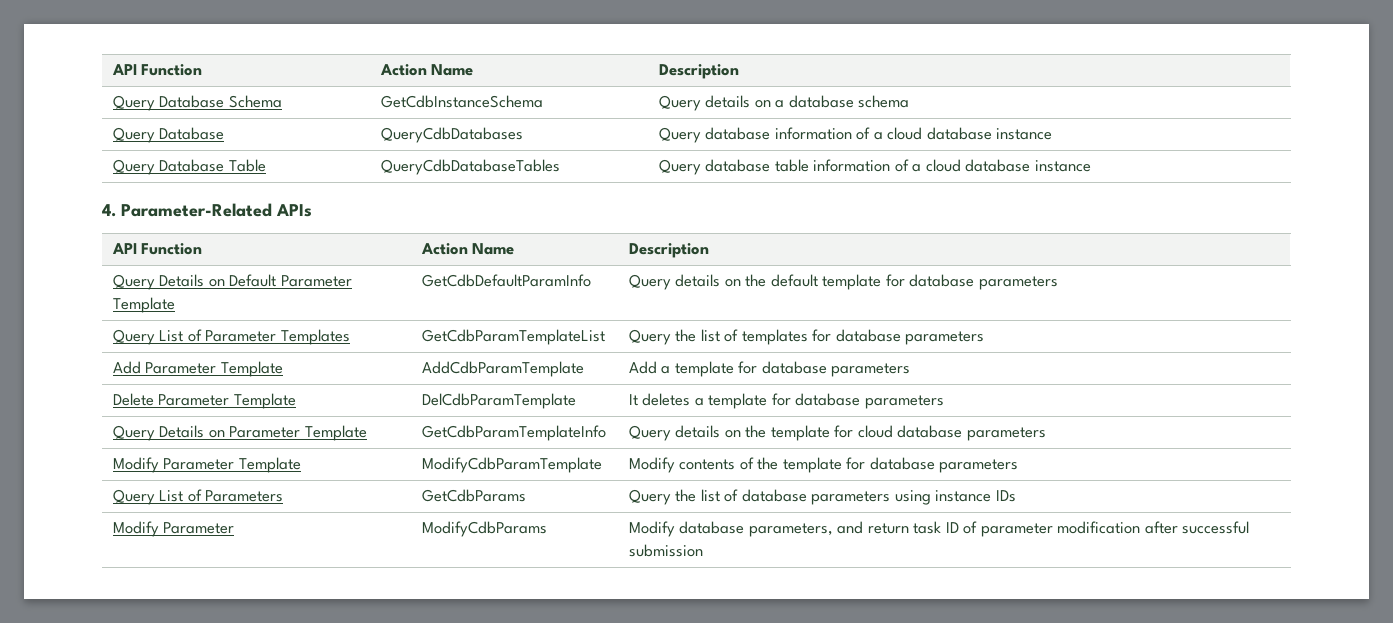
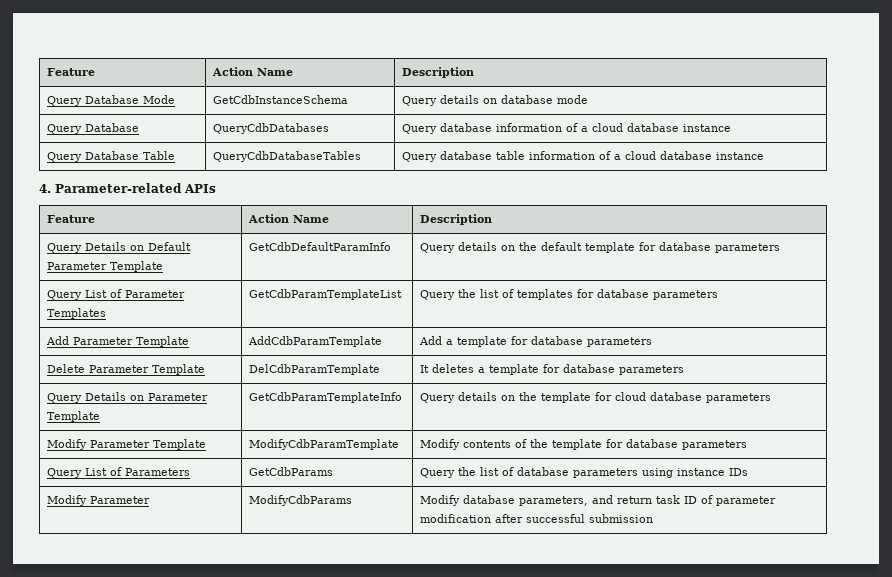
[112,64,203,76] API Function -> [47,68,96,76] Feature
[228,95,282,108] Schema -> [143,95,176,104] Mode
[775,95,910,108] a database schema -> [501,95,589,104] database mode
[121,203,272,217] Parameter-Related -> [55,183,182,193] Parameter-related
[112,243,203,255] API Function -> [47,215,96,223] Feature

